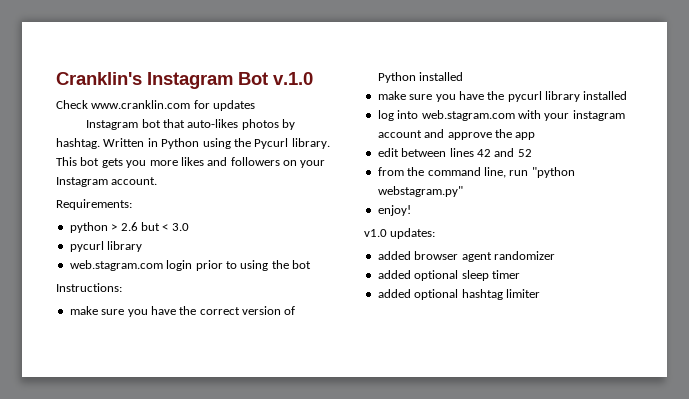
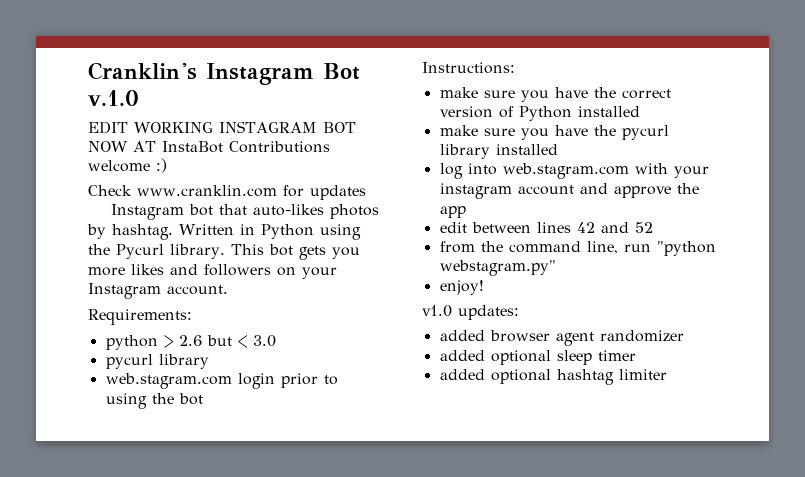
(313, 78) none -> [88,121,356,134] [88,141,330,153] [88,158,167,173] // EDIT WORKING INSTAGRAM BOT NOW AT InstaBot Contributions welcome :)

